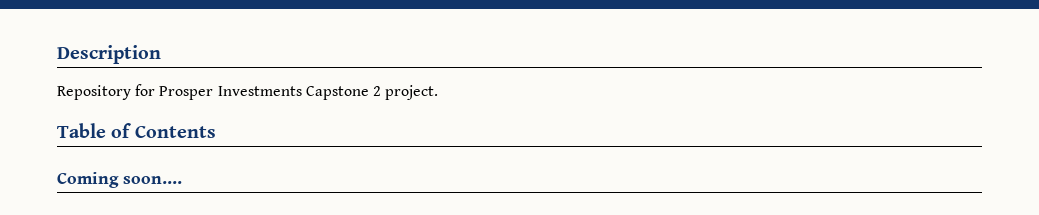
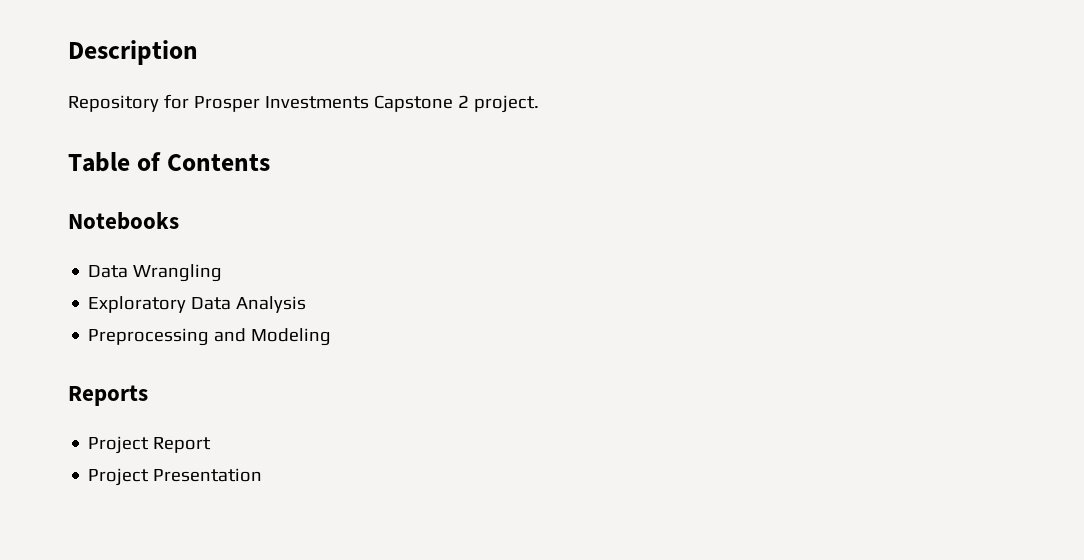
[57,172,182,188] Coming soon.... -> [68,212,179,230] [88,264,223,282] [88,296,307,313] [88,328,332,346] [68,385,148,406] [88,436,212,454] [88,468,263,486] Notebooks // Data Wrangling // Exploratory Data Analysis // Preprocessing and Modeling // Reports // Project Report // Project Presentation

